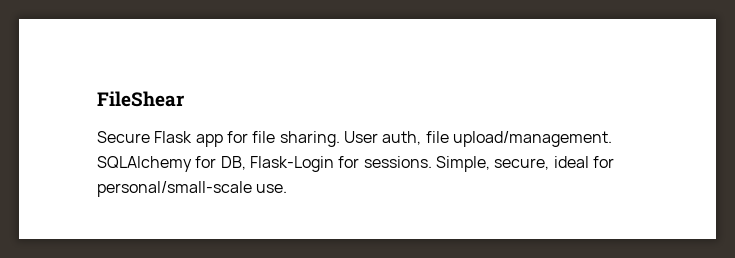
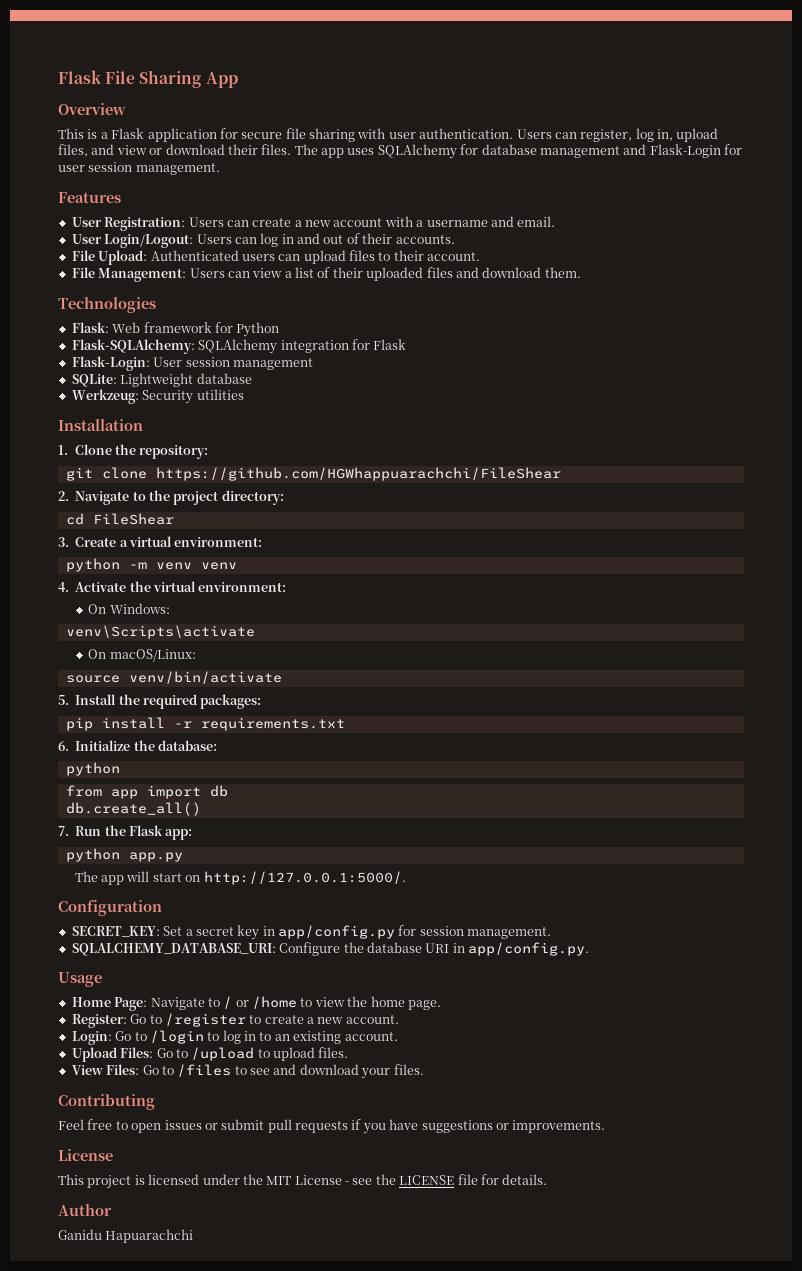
[97,91,184,107] [97,131,612,147] [97,156,614,172] [97,181,288,197] FileShear // Secure Flask app for file sharing. User auth, file upload/management. SQLAlchemy for DB, Flask-Login for sessions. Simple, secure, ideal for personal/small-scale use. -> [58,70,238,88] [58,103,126,115] [58,128,719,142] [58,144,742,159] [58,162,220,175] [58,192,121,203] [71,216,556,231] [71,233,455,248] [71,250,481,265] [71,267,581,282] [58,297,156,313] [71,322,280,337] [71,339,407,354] [71,356,313,371] [71,373,252,387] [71,389,244,404] [58,419,143,431] [58,444,209,459] [65,467,561,481] [58,490,284,505] [65,513,174,525] [58,536,263,547] [65,558,237,572] [58,581,287,592] [88,603,170,614] [65,625,255,639] [88,649,196,662] [65,671,282,684] [58,694,262,709] [65,717,345,731] [58,740,217,751] [65,762,120,776] [65,785,228,799] [65,802,201,816] [58,825,193,840] [65,848,183,862] [74,871,406,885] [58,900,162,916] [71,925,552,940] [71,942,589,956] [58,972,102,987] [71,996,441,1011] [71,1013,399,1028] [71,1030,398,1045] [71,1047,349,1062] [71,1064,424,1079] [58,1094,155,1110] [58,1119,606,1134] [58,1149,113,1161] [58,1174,548,1189] [58,1204,112,1216] [58,1229,194,1243] Flask File Sharing App // Overview // This is a Flask application for secure file sharing with user authentication. Users can register, log in, upload files, and view or download their files. The app uses SQLAlchemy for database management and Flask-Login for user session management. // Features // User Registration: Users can create a new account with a username and email. // User Login/Logout: Users can log in and out of their accounts. // File Upload: Authenticated users can upload files to their account. // File Management: Users can view a list of their uploaded files and download them. // Technologies // Flask: Web framework for Python // Flask-SQLAlchemy: SQLAlchemy integration for Flask // Flask-Login: User session management // SQLite: Lightweight database // Werkzeug: Security utilities // Installation // 1. Clone the repository: // git clone https://github.com/HGWhappuarachchi/FileShear // 2. Navigate to the project directory: // cd FileShear // 3. Create a virtual environment: // python -m venv venv // 4. Activate the virtual environment: // On Windows: // venv\Scripts\activate // On macOS/Linux: // source venv/bin/activate // 5. Install the required packages: // pip install -r requirements.txt // 6. Initialize the database: // python // from app import db // db.create_all() // 7. Run the Flask app: // python app.py // The app will start on http://127.0.0.1:5000/. // Configuration // SECRET_KEY: Set a secret key in app/config.py for session management. // SQLALCHEMY_DATABASE_URI: Configure the database URI in app/config.py. // Usage // Home Page: Navigate to / or /home to view the home page. // Register: Go to /register to create a new account. // Login: Go to /login to log in to an existing account. // Upload Files: Go to /upload to upload files. // View Files: Go to /files to see and download your files. // Contributing // Feel free to open issues or submit pull requests if you have suggestions or improvements. // License // This project is licensed under the MIT License - see the LICENSE file for details. // Author // Ganidu Hapuarachchi

